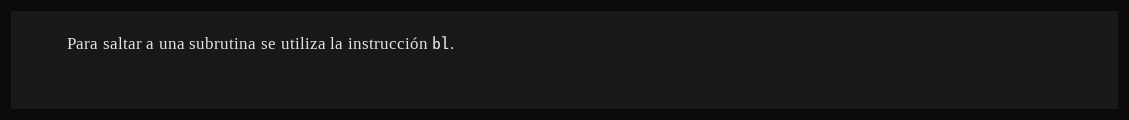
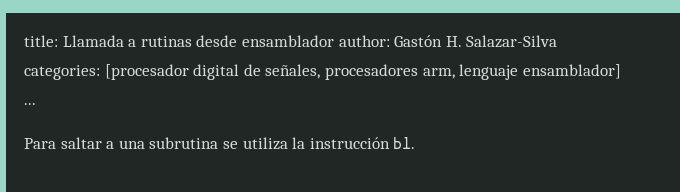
(67, 43) none -> [24,35,558,48] [24,64,621,80] [24,103,36,105] title: Llamada a rutinas desde ensamblador author: Gastón H. Salazar-Silva categories: [procesador digital de señales, procesadores arm, lenguaje ensamblador] ... //

